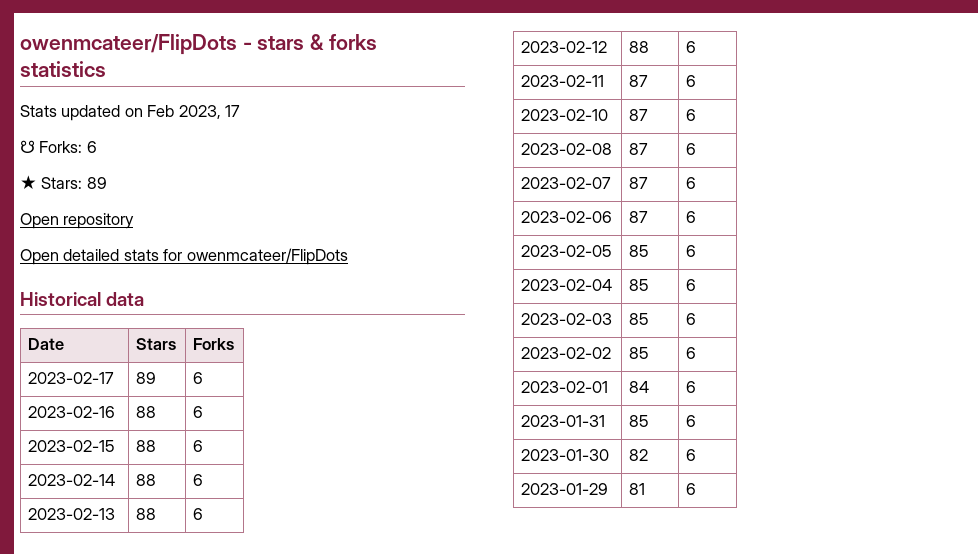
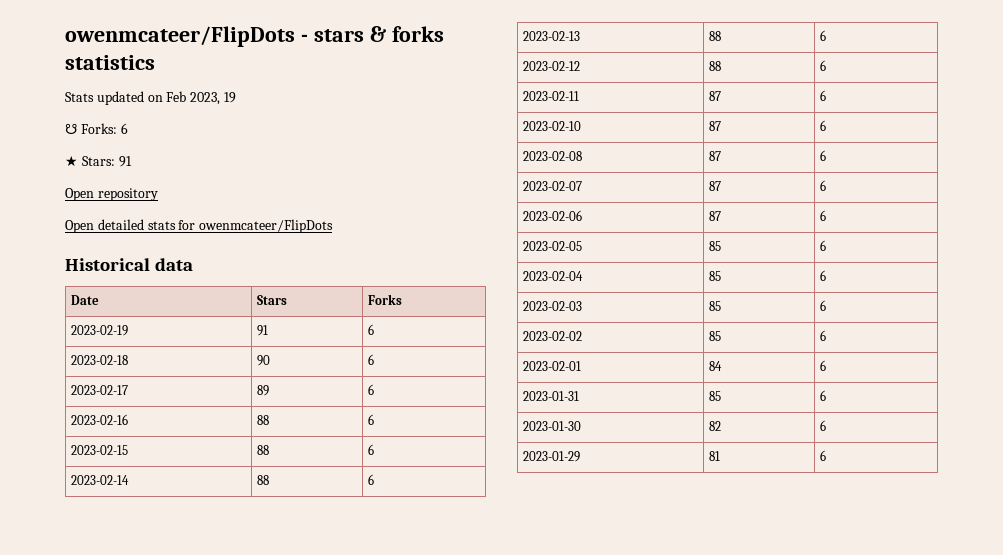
[225,105,241,117] 17 -> [223,92,236,103] 19
[86,177,107,189] 89 -> [118,156,132,167] 91
(235, 344) none -> [71,325,129,336] [257,325,269,336] [368,324,375,335] [71,355,129,365] [257,355,271,366] [368,354,375,365] // 2023-02-19 | 91 | 6 // 2023-02-18 | 90 | 6

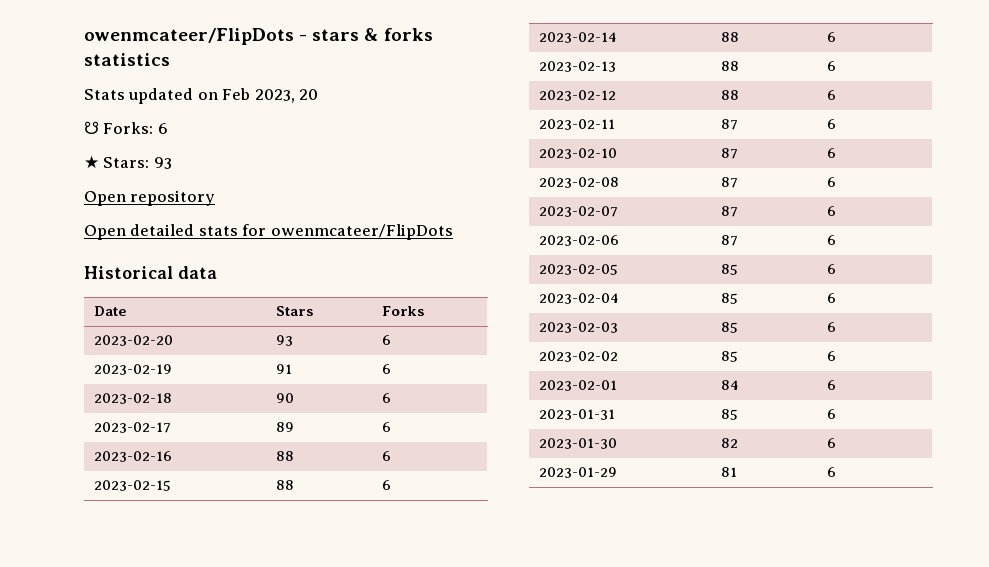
[223,92,236,103] 19 -> [299,89,319,100] 20
[118,156,132,167] 91 -> [153,157,172,169] 93
(403, 299) none -> [94,335,174,346] [276,335,294,346] [382,335,392,345] // 2023-02-20 | 93 | 6

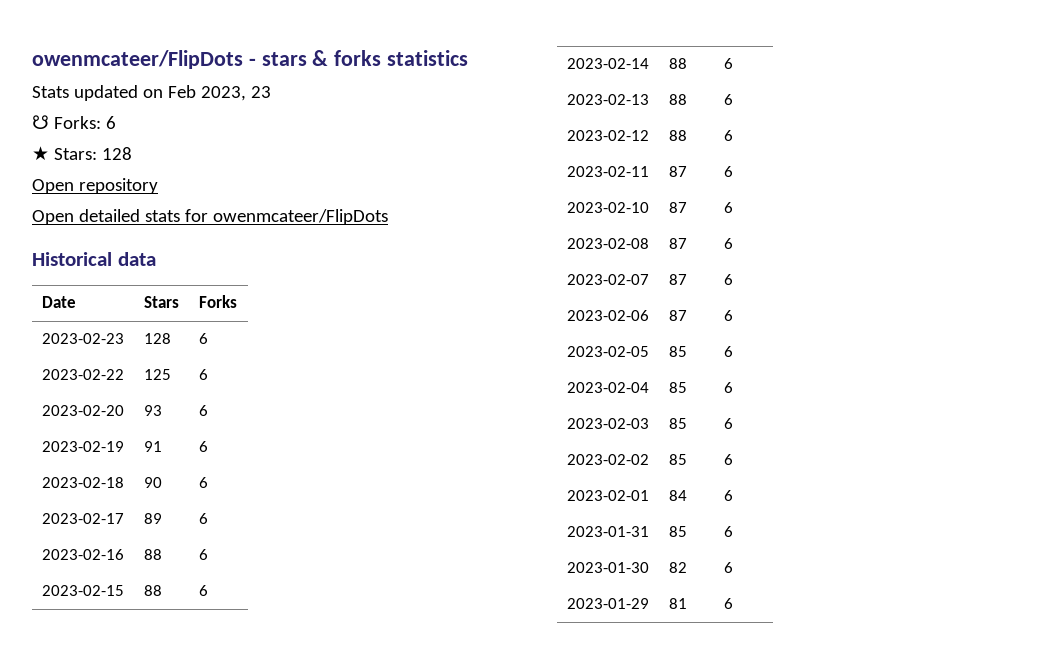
[299,89,319,100] 20 -> [250,86,271,98] 23
[153,157,172,169] 93 -> [101,147,132,160] 128
(425, 311) none -> [41,333,124,344] [143,333,171,344] [198,333,208,344] [41,369,124,380] [143,369,171,380] [198,369,208,380] // 2023-02-23 | 128 | 6 // 2023-02-22 | 125 | 6

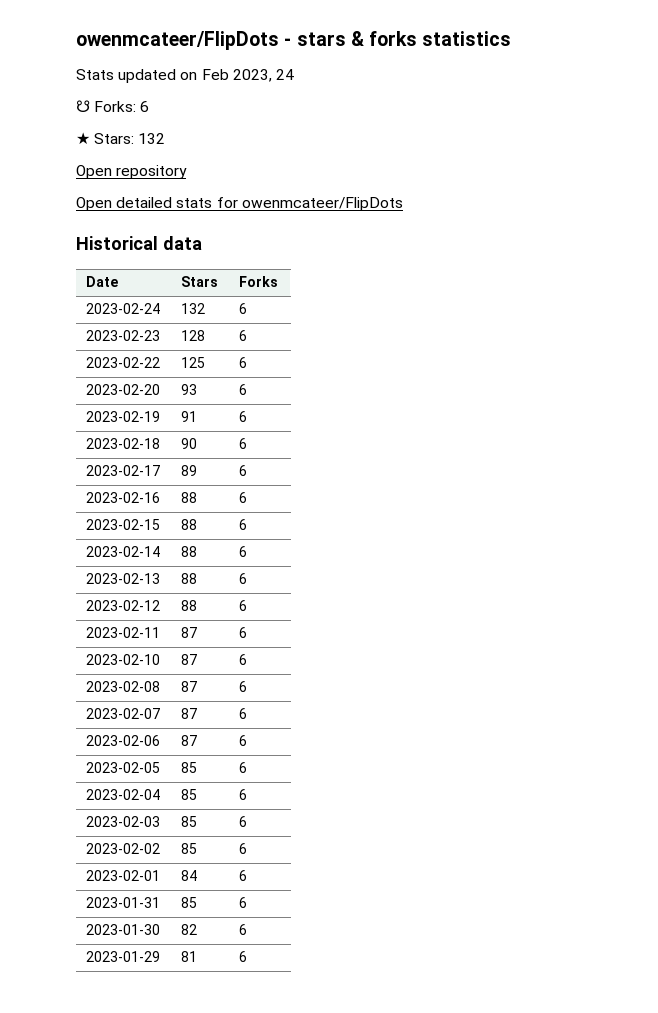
[250,86,271,98] 23 -> [275,69,294,80] 24
[101,147,132,160] 128 -> [138,133,166,144] 132
(237, 301) none -> [86,303,161,314] [181,303,206,314] [239,303,248,314] // 2023-02-24 | 132 | 6

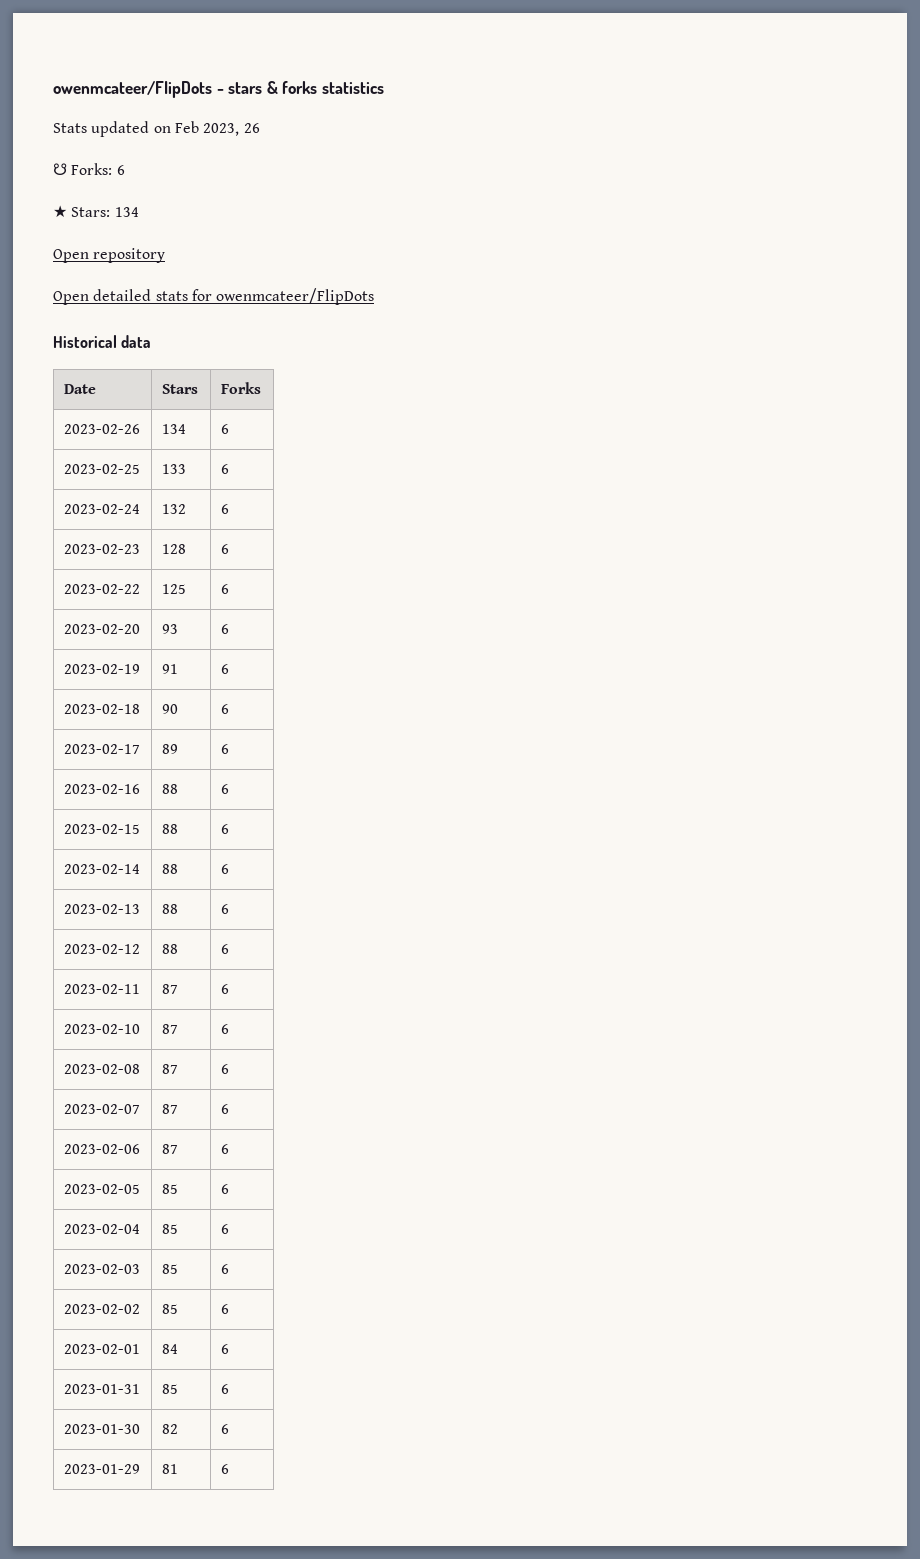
[275,69,294,80] 24 -> [243,123,260,133] 26
[138,133,166,144] 132 -> [114,207,139,217] 134
(279, 281) none -> [63,424,140,434] [161,424,186,434] [220,424,229,434] [63,464,140,474] [161,464,186,474] [220,464,229,474] // 2023-02-26 | 134 | 6 // 2023-02-25 | 133 | 6

